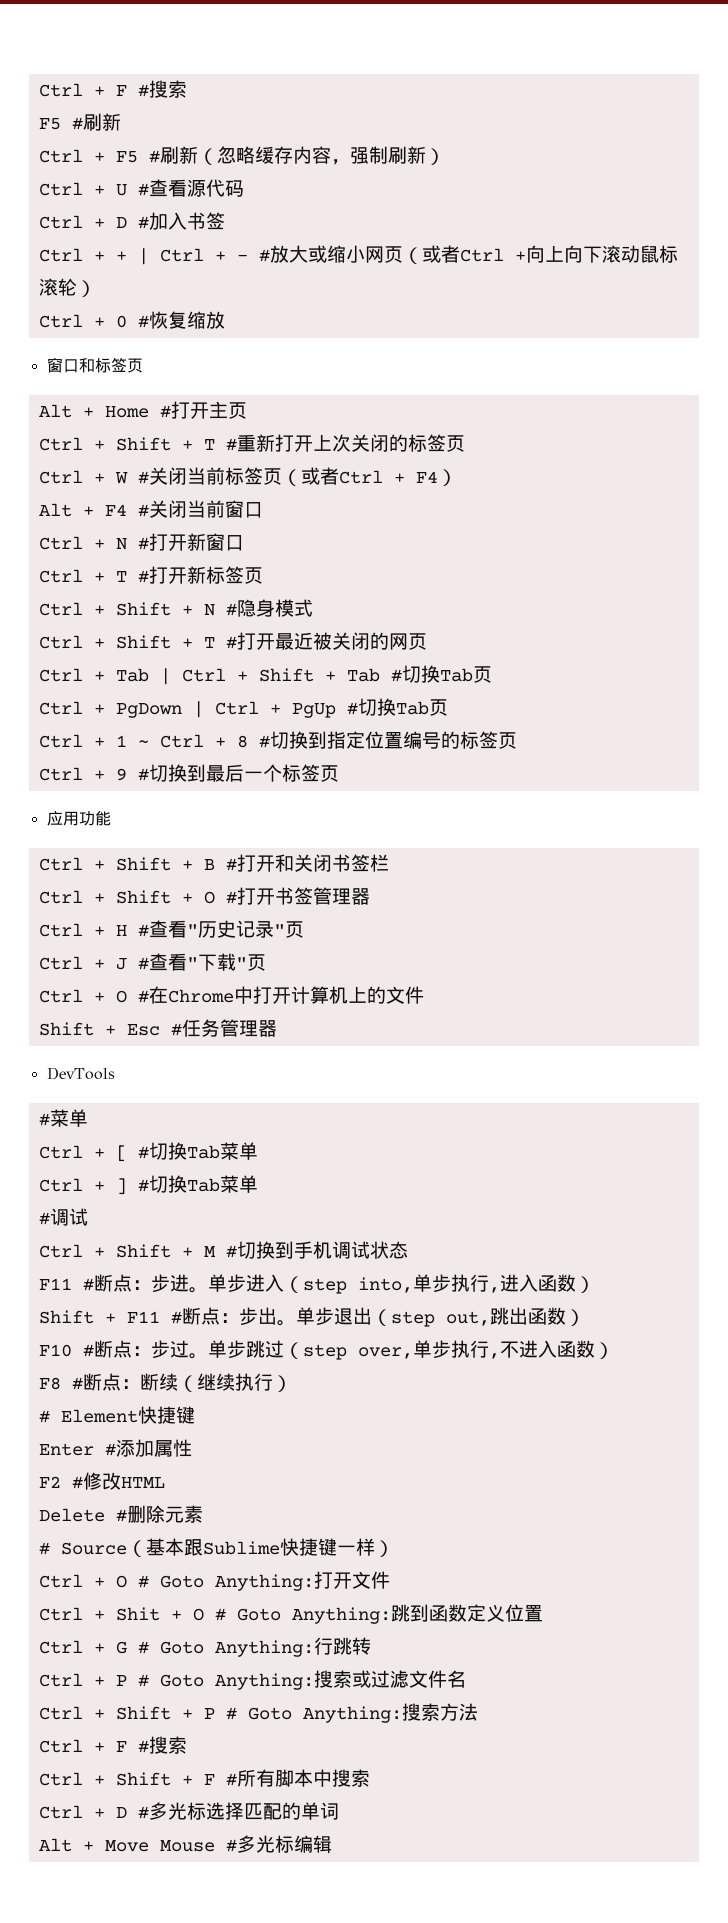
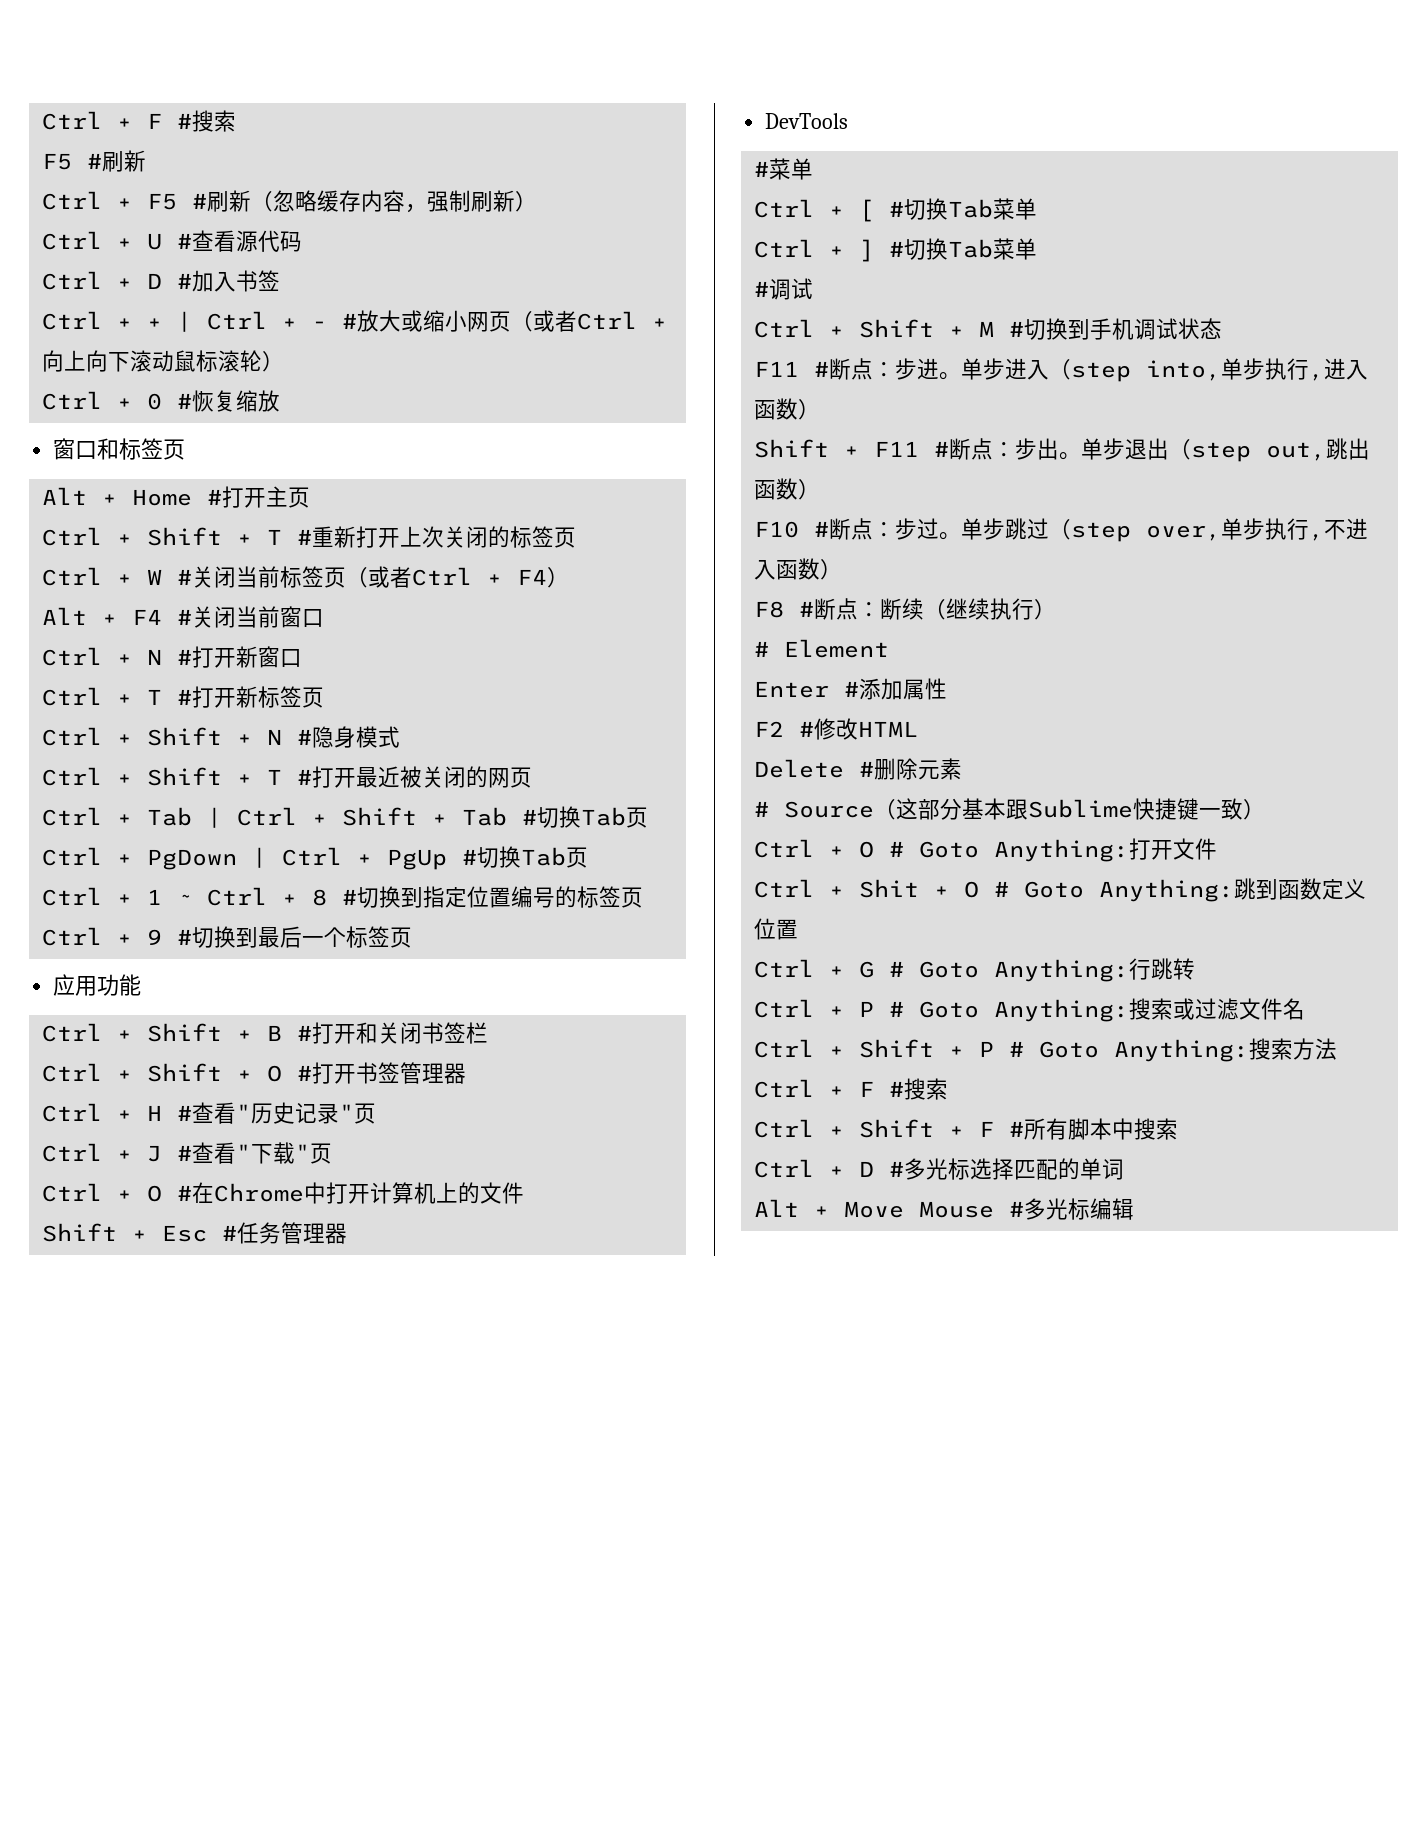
[137,1406,195,1424] 快捷键 -> (890, 648) none
(146, 1548) none -> [896,798,963,820] 这部分
[355,1538,375,1556] 样 -> [1221,798,1244,820] 致

